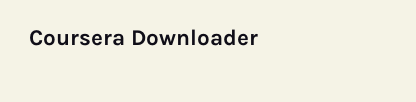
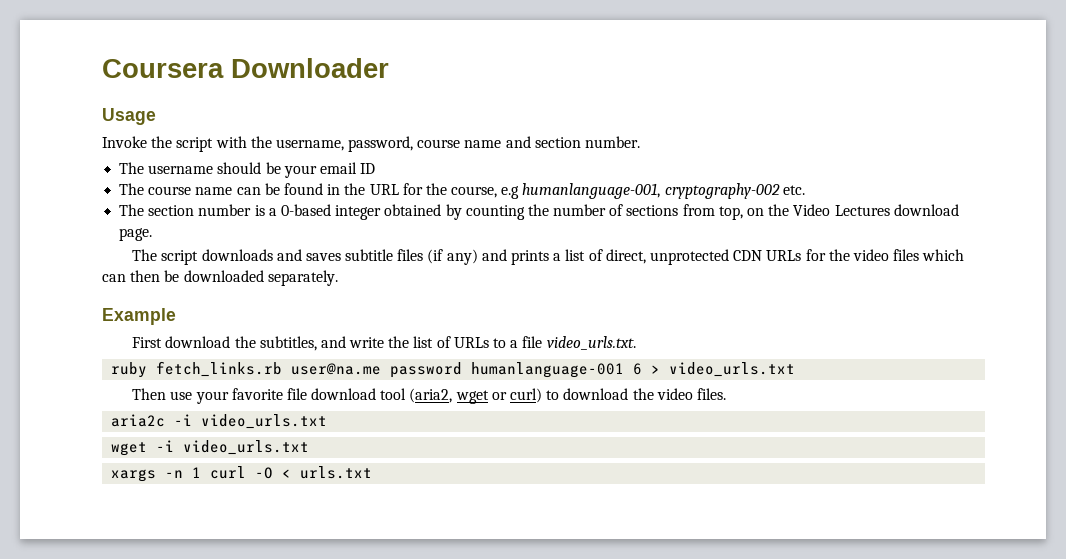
(259, 37) none -> [102,108,156,125] [102,136,641,152] [119,162,376,178] [119,183,805,199] [119,204,959,220] [119,228,153,241] [132,249,965,265] [102,270,338,286] [102,308,176,325] [132,336,636,351] [111,361,796,378] [132,388,726,404] [111,414,328,429] [111,440,310,456] [111,466,373,482] // Usage // Invoke the script with the username, password, course name and section number. // The username should be your email ID // The course name can be found in the URL for the course, e.g humanlanguage-001, cryptography-002 etc. // The section number is a 0-based integer obtained by counting the number of sections from top, on the Video Lectures download page. // The script downloads and saves subtitle files (if any) and prints a list of direct, unprotected CDN URLs for the video files which can then be downloaded separately. // Example // First download the subtitles, and write the list of URLs to a file video_urls.txt. // ruby fetch_links.rb user@na.me password humanlanguage-001 6 > video_urls.txt // Then use your favorite file download tool (aria2, wget or curl) to download the video files. // aria2c -i video_urls.txt // wget -i video_urls.txt // xargs -n 1 curl -O < urls.txt

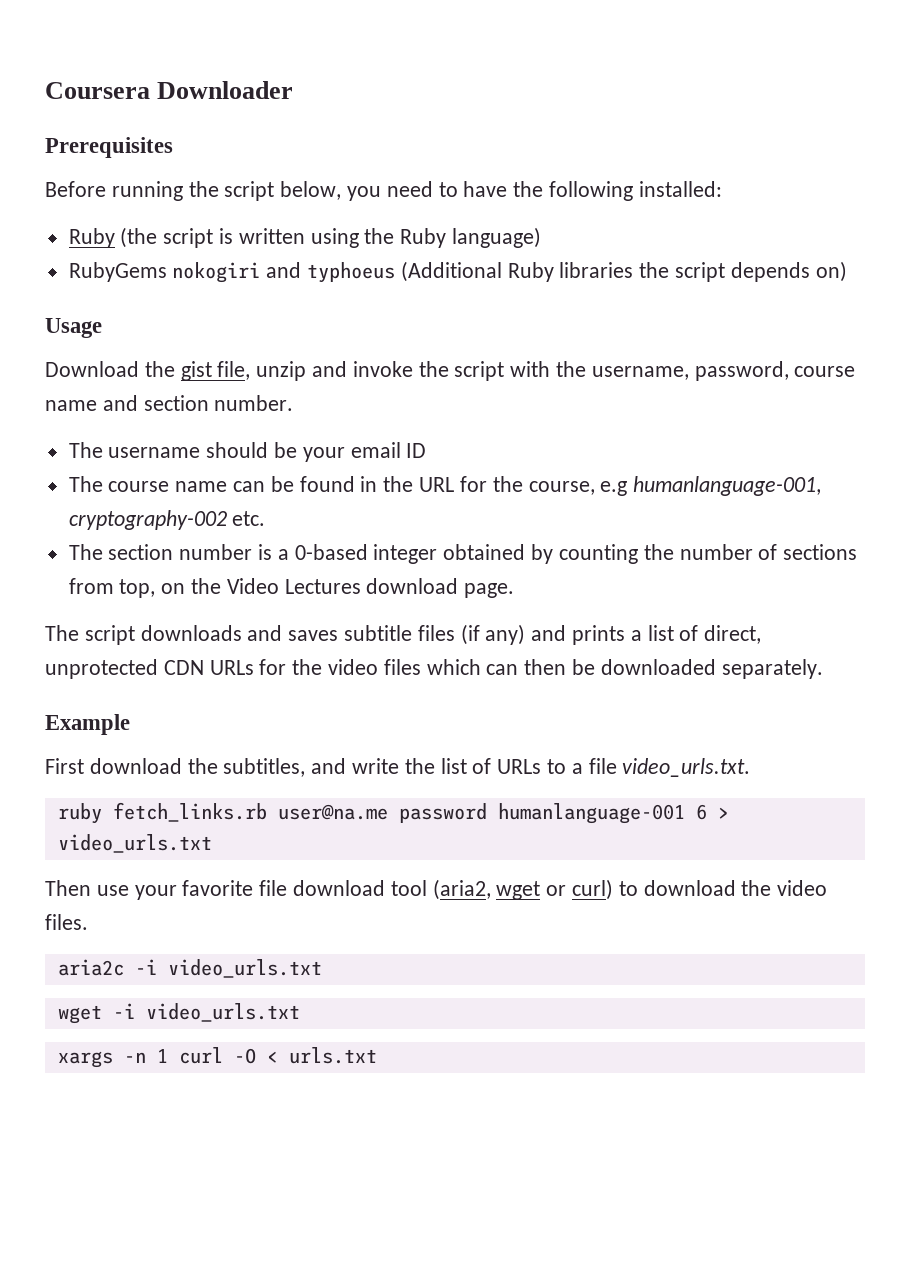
[102,108,156,125] [102,136,147,148] Usage // Invoke -> [45,137,173,158] [45,181,722,201] [68,227,542,248] [68,261,847,283] [45,318,102,338] [45,361,413,381] Prerequisites // Before running the script below, you need to have the following installed: // Ruby (the script is written using the Ruby language) // RubyGems nokogiri and typhoeus (Additional Ruby libraries the script depends on) // Usage // Download the gist file, unzip and invoke

